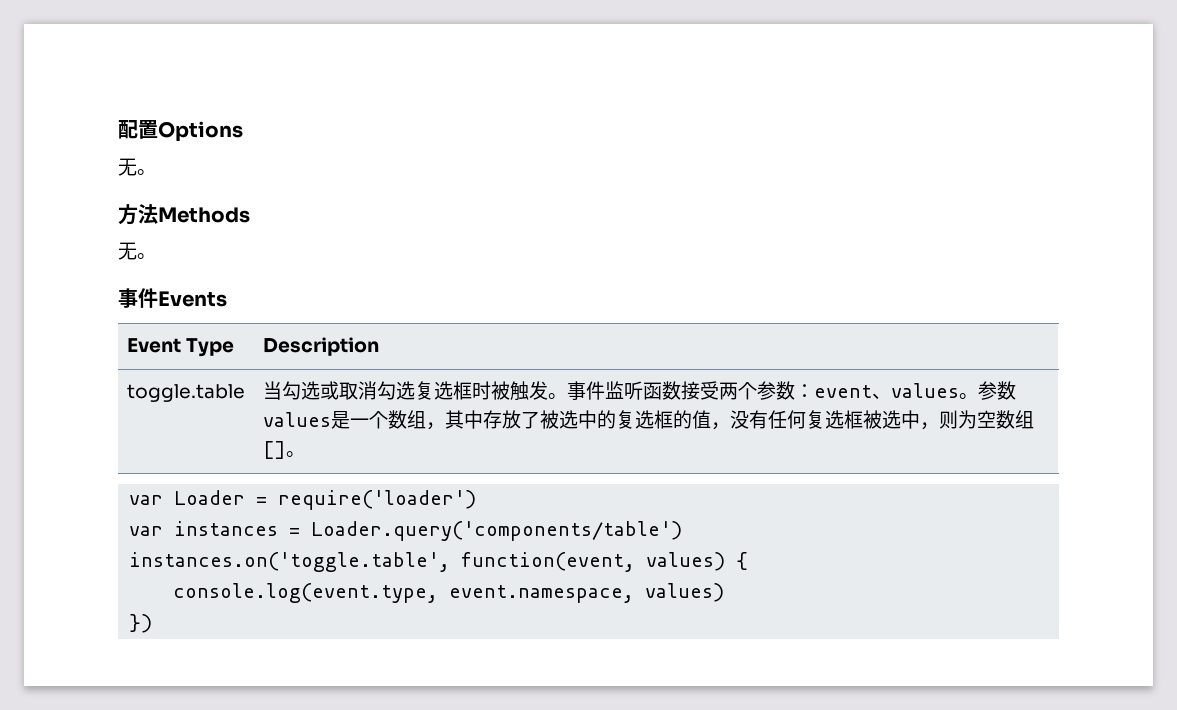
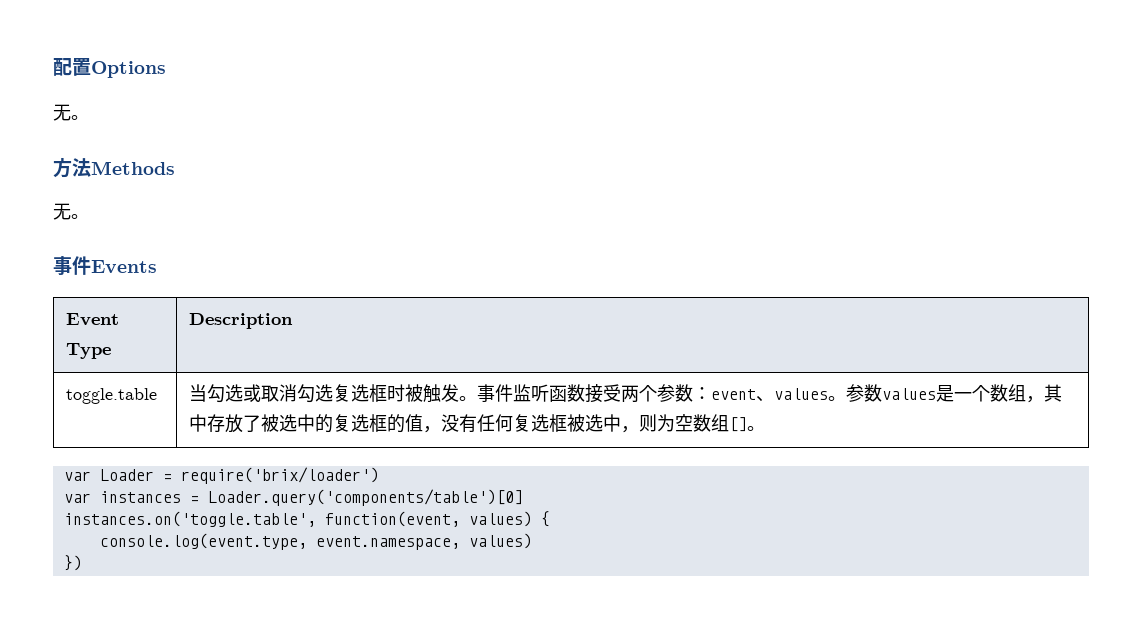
[278,490,477,510] require('loader') -> [180,467,379,484] require('brix/loader')
[311,521,683,541] Loader.query('components/table') -> [207,489,523,506] Loader.query('components/table')[0]

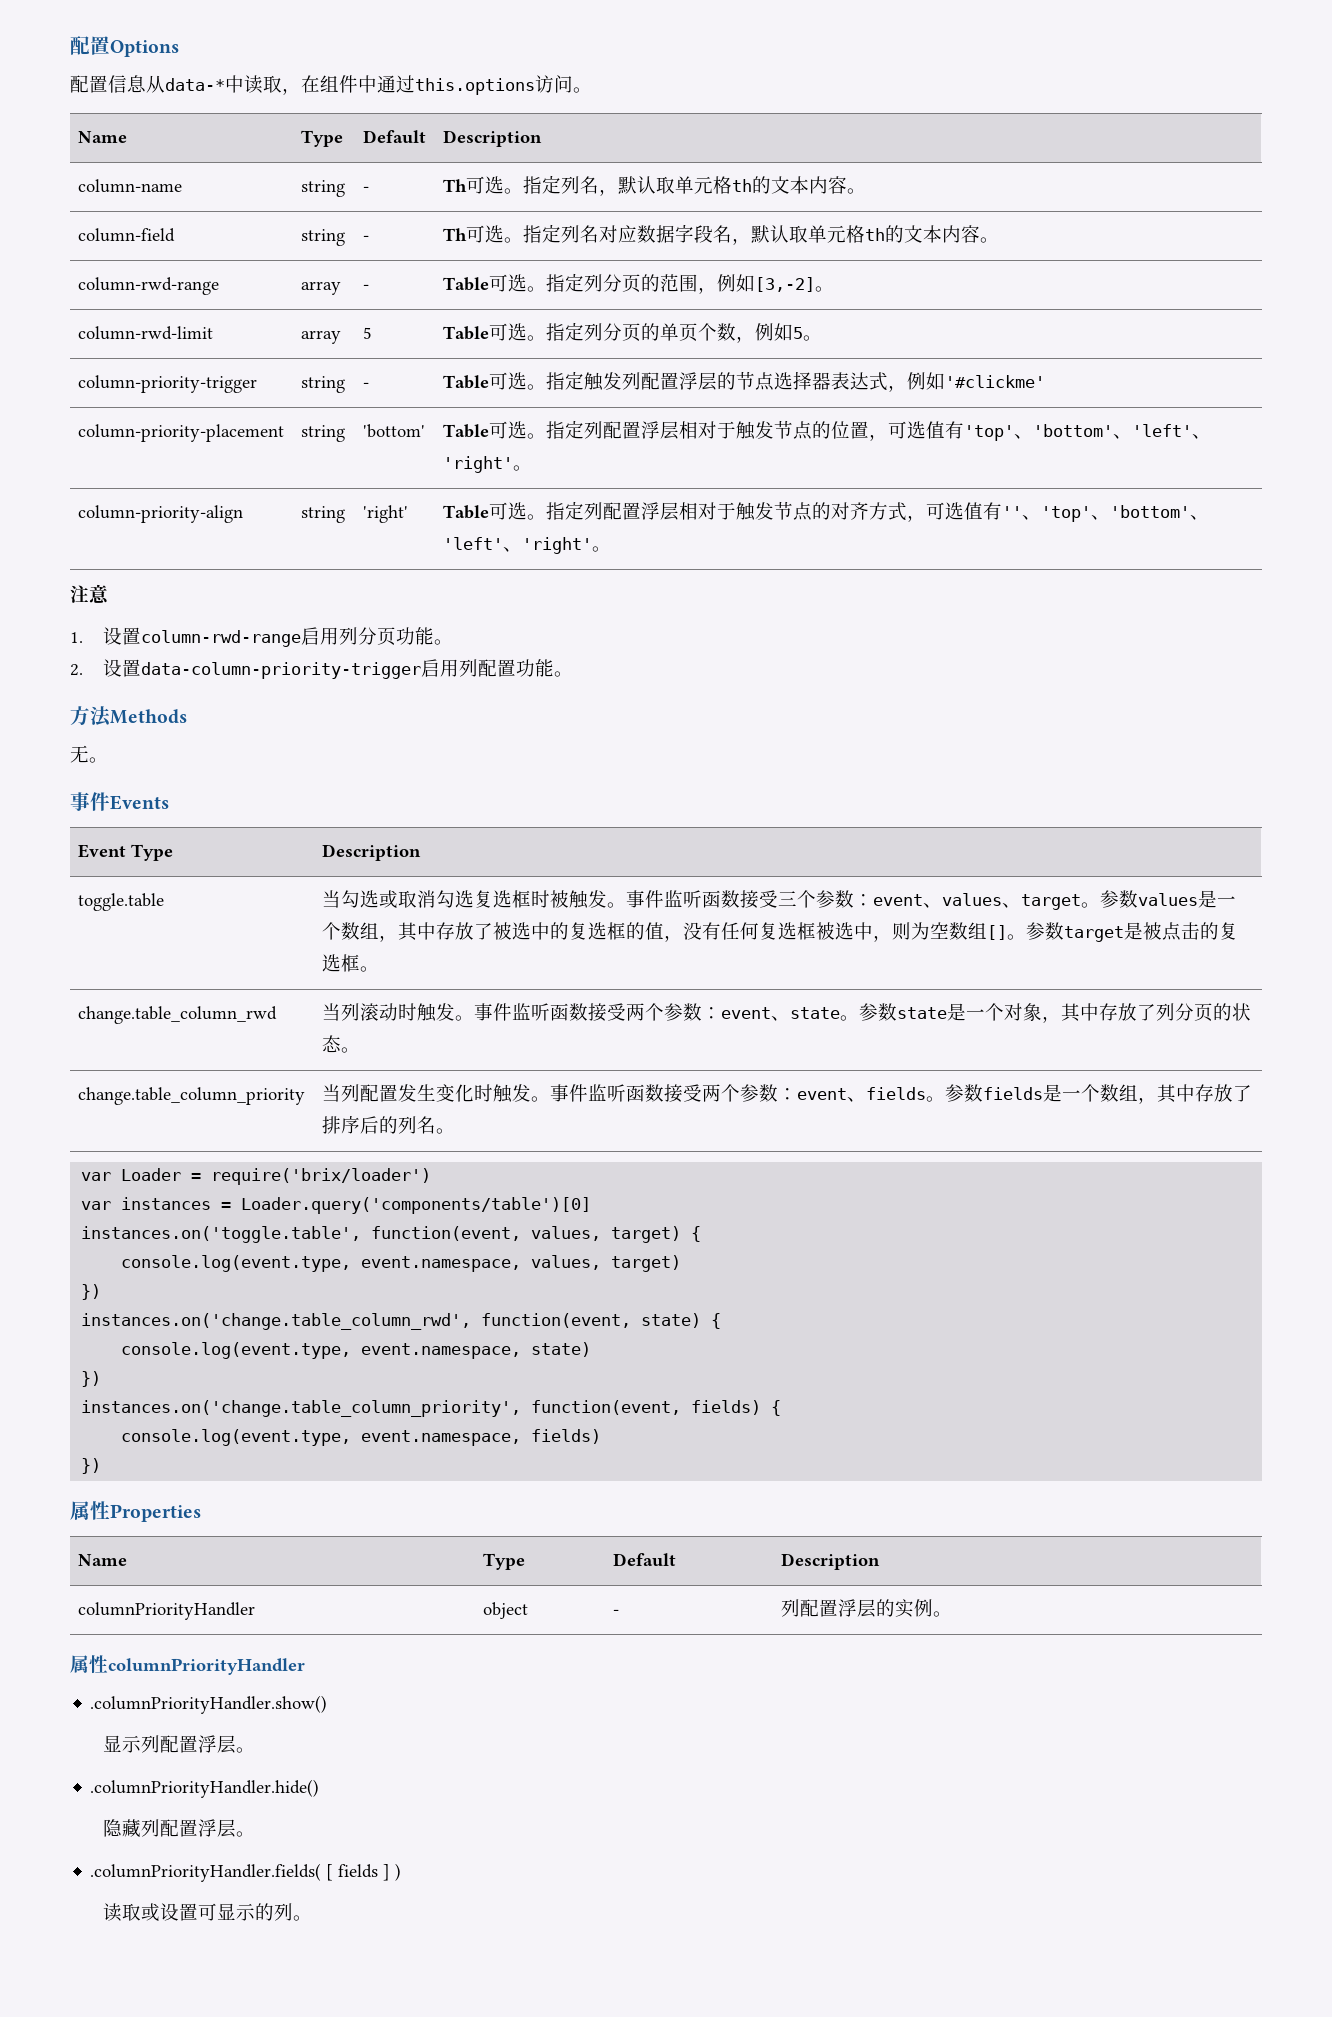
[53,104,71,121] 无 -> [70,75,592,95] [78,131,128,143] [301,130,344,147] [363,130,427,144] [443,130,543,147] [78,179,183,193] [301,180,346,197] [363,186,370,192] [443,175,867,196] [78,228,176,242] [301,229,346,246] [363,235,370,241] [443,224,1000,245] [78,277,220,295] [301,281,342,295] [363,284,370,290] [443,273,835,294] [78,326,214,340] [301,330,342,344] [363,327,373,339] [443,322,823,343] [78,375,258,393] [301,376,346,393] [363,382,370,388] [443,371,1046,392] [78,424,285,442] [301,425,346,442] [363,424,426,438] [443,420,1212,441] [443,456,533,473] [78,505,244,523] [301,506,346,523] [363,505,409,523] [443,501,1210,522] [443,537,612,554] [70,584,109,604] [70,627,453,647] [70,659,554,679] 配置信息从data-*中读取，在组件中通过this.options访问。 // Name | Type | Default | Description // column-name | string | - | Th可选。指定列名，默认取单元格th的文本内容。 // column-field | string | - | Th可选。指定列名对应数据字段名，默认取单元格th的文本内容。 // column-rwd-range | array | - | Table可选。指定列分页的范围，例如[3,-2]。 // column-rwd-limit | array | 5 | Table可选。指定列分页的单页个数，例如5。 // column-priority-trigger | string | - | Table可选。指定触发列配置浮层的节点选择器表达式，例如'#clickme' // column-priority-placement | string | 'bottom' | Table可选。指定列配置浮层相对于触发节点的位置，可选值有'top'、'bottom'、'left'、'right'。 // column-priority-align | string | 'right' | Table可选。指定列配置浮层相对于触发节点的对齐方式，可选值有''、'top'、'bottom'、'left'、'right'。 // 注意 // 1.设置column-rwd-range启用列分页功能。 // 2.设置data-column-priority-trigger启用列配置功能
[620,385,639,402] 两 -> [778,891,798,906] 三
(828, 394) none -> [1002,894,1082,910] 、target
(765, 428) none -> [1026,922,1239,942] [322,954,380,972] [78,1006,278,1024] [322,1003,1252,1023] [322,1035,361,1053] [78,1087,306,1105] [322,1084,1253,1104] [322,1116,456,1134] 参数target是被点击的复选框。 // change.table_column_rwd | 当列滚动时触发。事件监听函数接受两个参数：event、state。参数state是一个对象，其中存放了列分页的状态。 // change.table_column_priority | 当列配置发生变化时触发。事件监听函数接受两个参数：event、fields。参数fields是一个数组，其中存放了排序后的列名。
[468,511,550,527] [99,533,532,550] [63,555,82,571] values) { // console.log(event.type, event.namespace, values) // }) -> [531,1226,702,1243] [121,1255,682,1272] [81,1284,102,1300] [81,1313,722,1330] [121,1342,592,1359] [81,1371,102,1387] [81,1400,782,1417] [121,1429,602,1446] [81,1458,102,1474] [70,1501,201,1522] [78,1554,128,1566] [483,1553,526,1570] [613,1553,677,1567] [781,1553,881,1570] [78,1602,256,1620] [483,1602,529,1619] [613,1609,620,1615] [781,1599,953,1618] [70,1655,305,1675] [90,1695,328,1714] [102,1735,255,1754] [90,1779,320,1798] [102,1819,255,1838] [90,1863,402,1882] [102,1903,312,1922] values, target) { // console.log(event.type, event.namespace, values, target) // }) // instances.on('change.table_column_rwd', function(event, state) { // console.log(event.type, event.namespace, state) // }) // instances.on('change.table_column_priority', function(event, fields) { // console.log(event.type, event.namespace, fields) // }) // 属性Properties // Name | Type | Default | Description // columnPriorityHandler | object | - | 列配置浮层的实例。 // 属性columnPriorityHandler // .columnPriorityHandler.show() // 显示列配置浮层。 // .columnPriorityHandler.hide() // 隐藏列配置浮层。 // .columnPriorityHandler.fields( [ fields ] ) // 读取或设置可显示的列。

